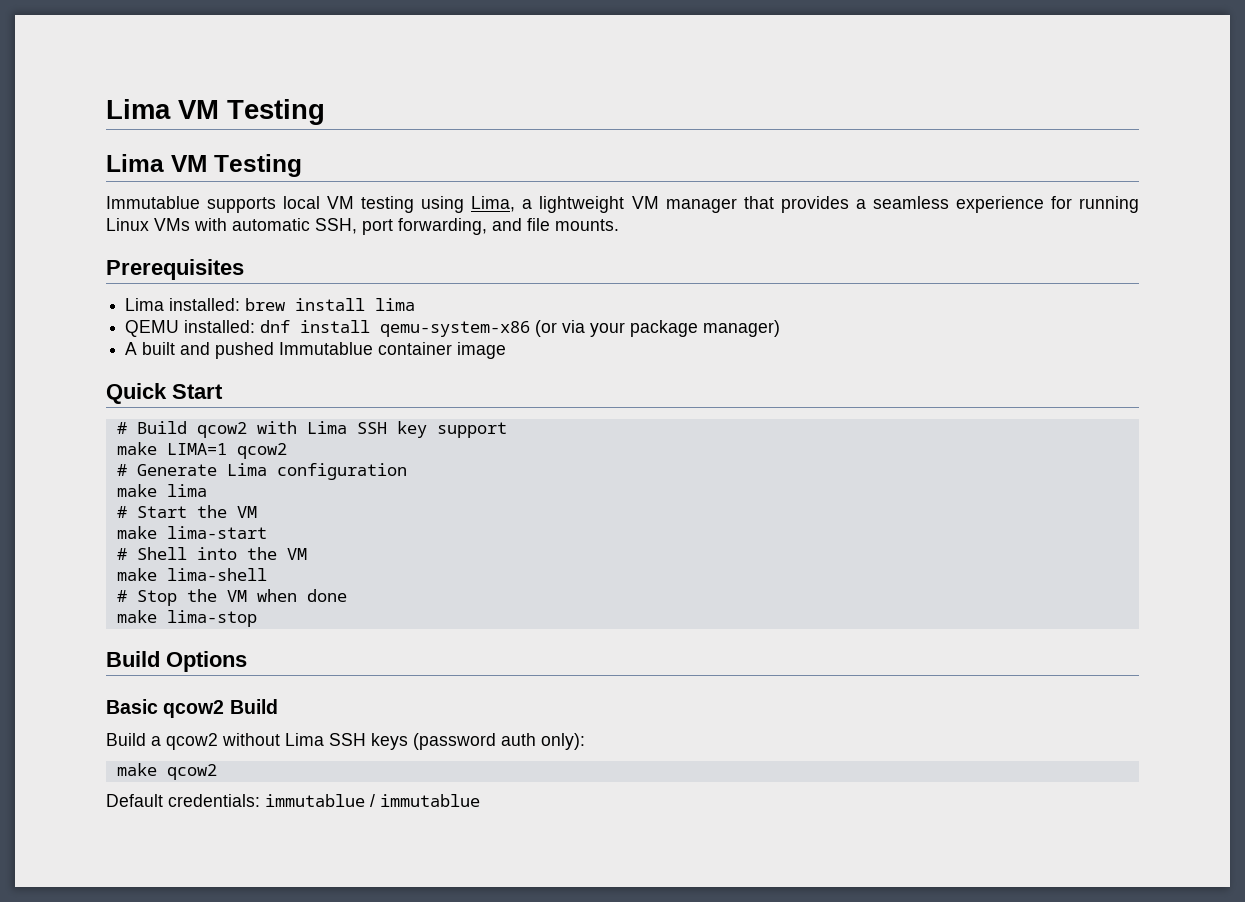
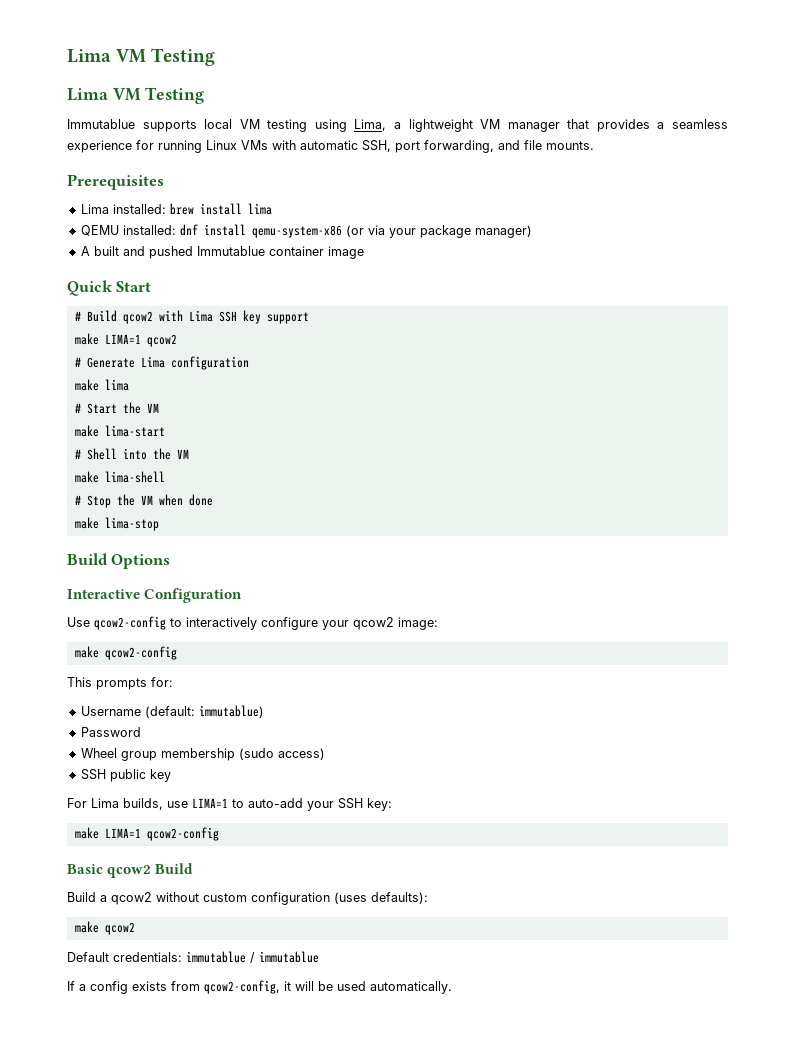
(247, 661) none -> [67,588,243,603] [67,616,438,630] [74,646,177,660] [67,677,173,690] [80,705,264,718] [80,727,141,737] [80,748,325,761] [80,769,171,782] [67,798,392,811] [74,827,219,841] // Interactive Configuration // Use qcow2-config to interactively configure your qcow2 image: // make qcow2-config // This prompts for: // Username (default: immutablue) // Password // Wheel group membership (sudo access) // SSH public key // For Lima builds, use LIMA=1 to auto-add your SSH key: // make LIMA=1 qcow2-config
[285,733,585,750] Lima SSH keys (password auth only): -> [203,892,428,905] custom configuration (uses defaults):
(480, 800) none -> [67,980,452,994] // If a config exists from qcow2-config, it will be used automatically.

